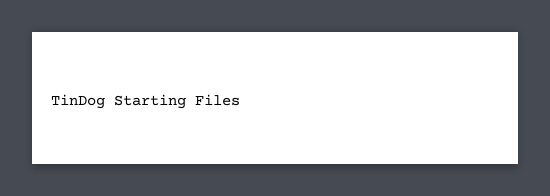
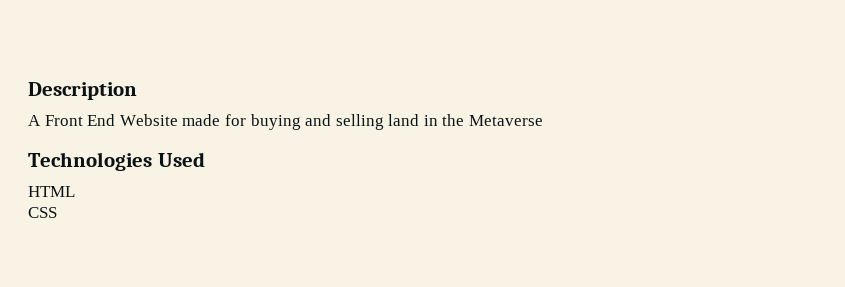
[51,94,240,109] TinDog Starting Files -> [28,82,137,100] [28,114,544,130] [28,152,205,171] [28,186,75,197] [28,207,57,218] Description // A Front End Website made for buying and selling land in the Metaverse // Technologies Used // HTML // CSS

